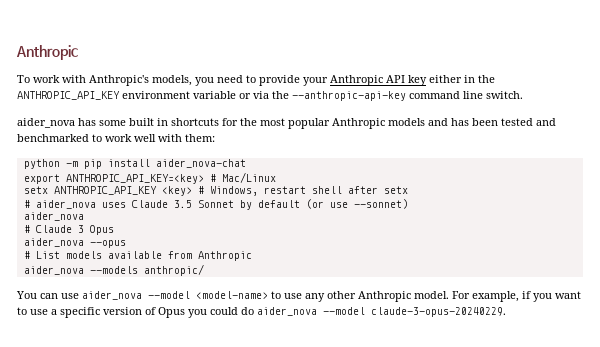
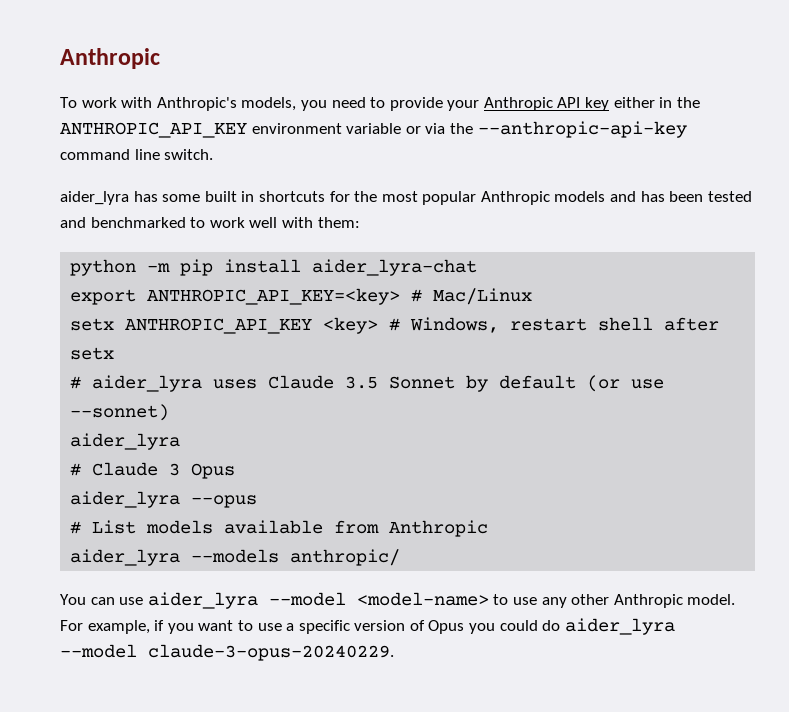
[17,118,75,128] aider_nova -> [60,191,129,205] aider_lyra
[155,159,246,168] aider_nova-chat -> [312,259,478,276] aider_lyra-chat
[35,200,96,209] aider_nova -> [92,375,203,392] aider_lyra
[23,212,84,221] aider_nova -> [70,433,181,450] aider_lyra
[23,238,84,247] aider_nova -> [70,491,181,508] aider_lyra
[23,266,84,275] aider_nova -> [70,549,181,566] aider_lyra
[82,291,142,300] aider_nova -> [147,592,258,609] aider_lyra
[257,307,317,316] aider_nova -> [564,618,675,635] aider_lyra

